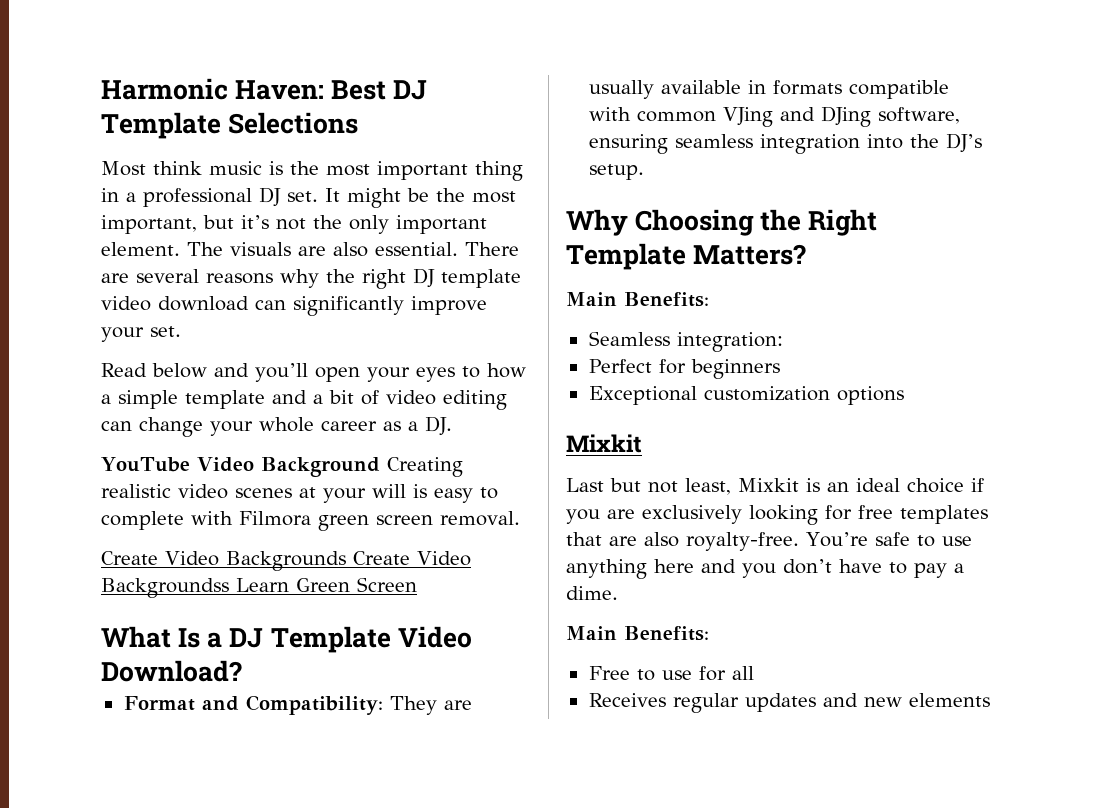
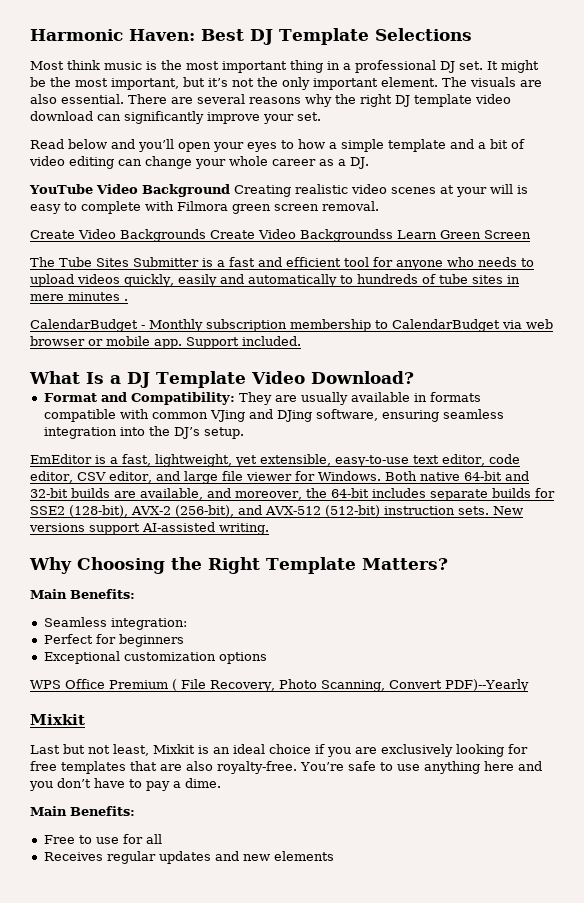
(417, 584) none -> [30,257,534,270] [30,274,520,287] [30,292,128,301] [30,319,553,332] [30,336,301,349] // The Tube Sites Submitter is a fast and efficient tool for anyone who needs to upload videos quickly, easily and automatically to hundreds of tube sites in mere minutes . // CalendarBudget - Monthly subscription membership to CalendarBudget via web browser or mobile app. Support included.
(644, 172) none -> [30,454,520,467] [30,471,529,484] [30,488,555,501] [30,505,523,517] [29,522,269,535] // EmEditor is a fast, lightweight, yet extensible, easy-to-use text editor, code editor, CSV editor, and large file viewer for Windows. Both native 64-bit and 32-bit builds are available, and moreover, the 64-bit includes separate builds for SSE2 (128-bit), AVX-2 (256-bit), and AVX-512 (512-bit) instruction sets. New versions support AI-assisted writing.
(904, 395) none -> [30,679,529,692] // WPS Office Premium ( File Recovery, Photo Scanning, Convert PDF)--Yearly

